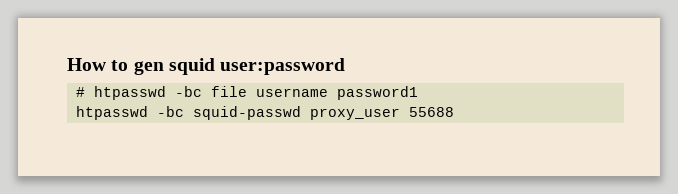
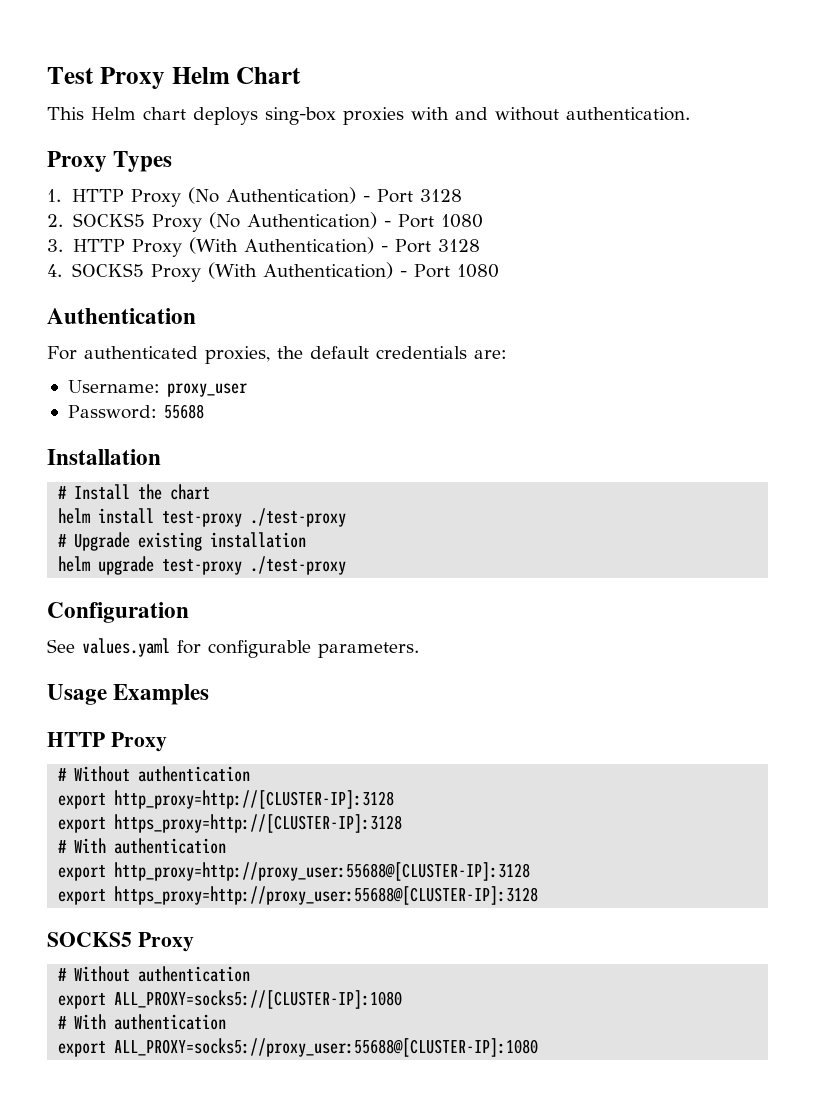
[67,58,346,75] [75,86,418,100] [75,106,454,120] How to gen squid user:password // # htpasswd -bc file username password1 // htpasswd -bc squid-passwd proxy_user 55688 -> [47,67,302,89] [47,107,690,125] [47,151,173,172] [47,187,462,207] [47,212,483,232] [47,237,480,257] [47,262,499,282] [47,308,196,324] [47,346,507,364] [67,380,247,397] [67,404,204,419] [47,449,161,465] [58,484,211,500] [58,508,347,527] [58,532,307,551] [58,556,347,575] [47,602,189,623] [47,638,419,658] [47,684,210,705] [47,732,167,752] [58,766,251,782] [58,790,395,809] [58,814,403,833] [58,838,227,854] [58,862,531,881] [58,886,539,905] [47,932,194,952] [58,966,251,982] [58,990,403,1009] [58,1014,227,1030] [58,1038,539,1057] Test Proxy Helm Chart // This Helm chart deploys sing-box proxies with and without authentication. // Proxy Types // 1. HTTP Proxy (No Authentication) - Port 3128 // 2. SOCKS5 Proxy (No Authentication) - Port 1080 // 3. HTTP Proxy (With Authentication) - Port 3128 // 4. SOCKS5 Proxy (With Authentication) - Port 1080 // Authentication // For authenticated proxies, the default credentials are: // Username: proxy_user // Password: 55688 // Installation // # Install the chart // helm install test-proxy ./test-proxy // # Upgrade existing installation // helm upgrade test-proxy ./test-proxy // Configuration // See values.yaml for configurable parameters. // Usage Examples // HTTP Proxy // # Without authentication // export http_proxy=http://[CLUSTER-IP]:3128 // export https_proxy=http://[CLUSTER-IP]:3128 // # With authentication // export http_proxy=http://proxy_user:55688@[CLUSTER-IP]:3128 // export https_proxy=http://proxy_user:55688@[CLUSTER-IP]:3128 // SOCKS5 Proxy // # Without authentication // export ALL_PROXY=socks5://[CLUSTER-IP]:1080 // # With authentication // export ALL_PROXY=socks5://proxy_user:55688@[CLUSTER-IP]:1080

